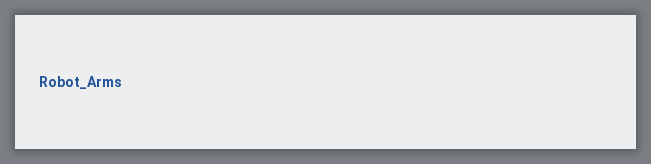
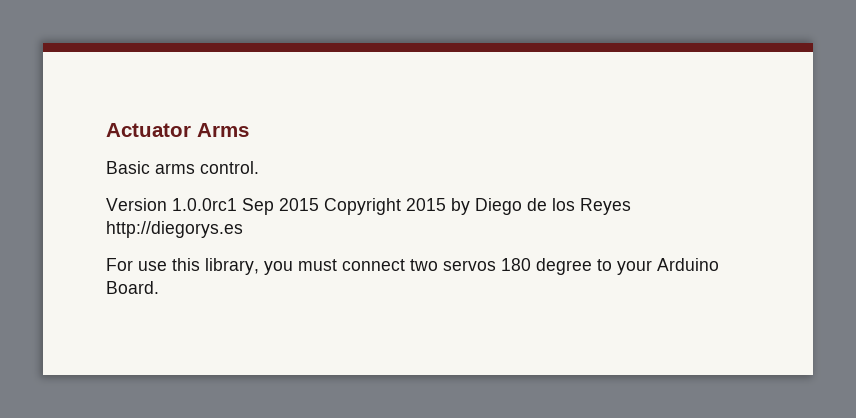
[39,76,122,89] Robot_Arms -> [106,123,249,137] [106,161,259,174] [106,198,631,215] [106,221,243,238] [106,258,719,275] [106,281,159,294] Actuator Arms // Basic arms control. // Version 1.0.0rc1 Sep 2015 Copyright 2015 by Diego de los Reyes http://diegorys.es // For use this library, you must connect two servos 180 degree to your Arduino Board.

